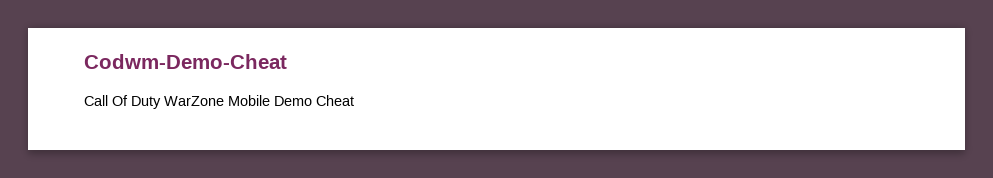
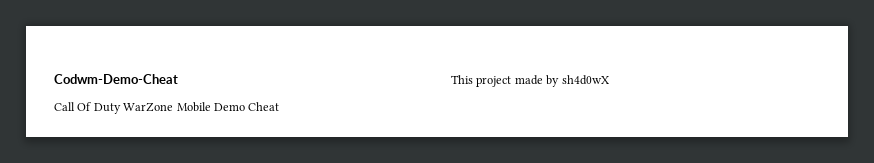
(354, 100) none -> [451,75,610,87] // This project made by sh4d0wX

